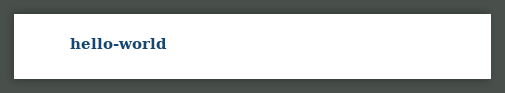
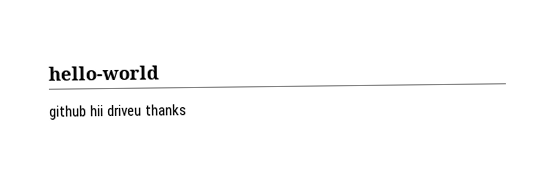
(167, 43) none -> [49,104,188,120] // github hii driveu thanks

